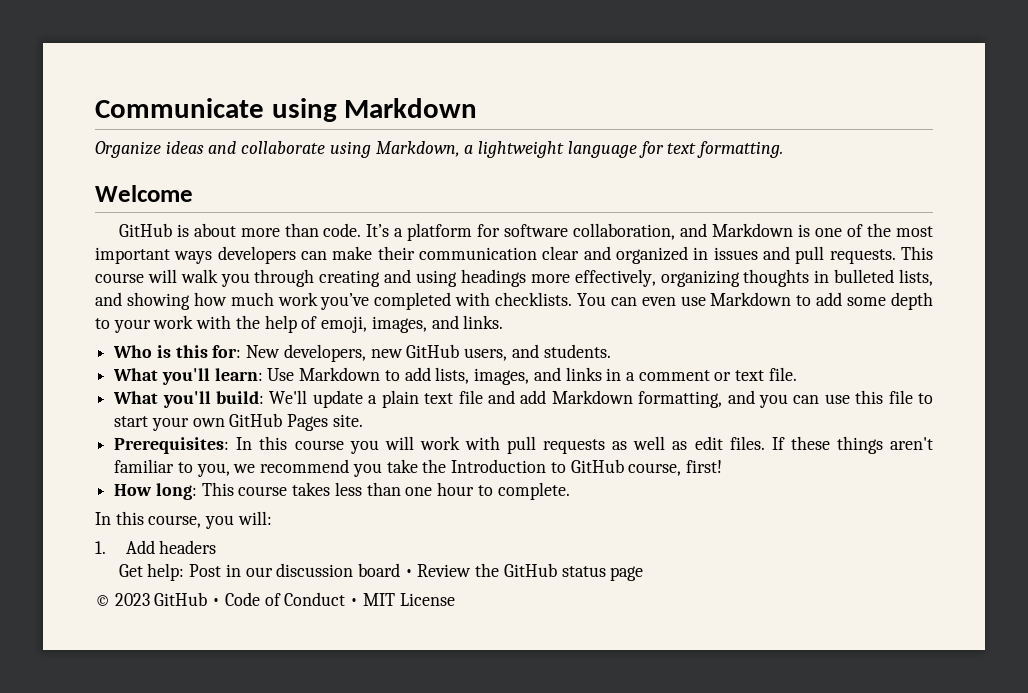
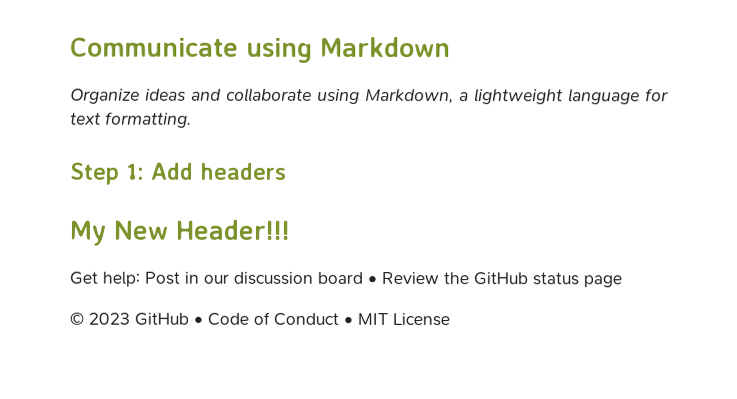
[95,185,193,202] [118,223,933,241] [95,246,934,264] [95,269,934,287] [95,292,933,310] [95,315,504,333] [113,344,611,362] [113,367,797,385] [113,390,933,408] [114,413,363,431] [114,436,933,454] [114,459,722,477] [114,482,570,500] [95,511,272,529] [95,541,106,554] Welcome // GitHub is about more than code. It’s a platform for software collaboration, and Markdown is one of the most important ways developers can make their communication clear and organized in issues and pull requests. This course will walk you through creating and using headings more effectively, organizing thoughts in bulleted lists, and showing how much work you’ve completed with checklists. You can even use Markdown to add some depth to your work with the help of emoji, images, and links. // Who is this for: New developers, new GitHub users, and students. // What you'll learn: Use Markdown to add lists, images, and links in a comment or text file. // What you'll build: We'll update a plain text file and add Markdown formatting, and you can use this file to start your own GitHub Pages site. // Prerequisites: In this course you will work with pull requests as well as edit files. If these things aren't familiar to you, we recommend you take the Introduction to GitHub course, first! // How long: This course takes less than one hour to complete. // In this course, you will: // 1. -> [70,162,145,185] Step 1:
(217, 547) none -> [69,219,290,246] // My New Header!!!

